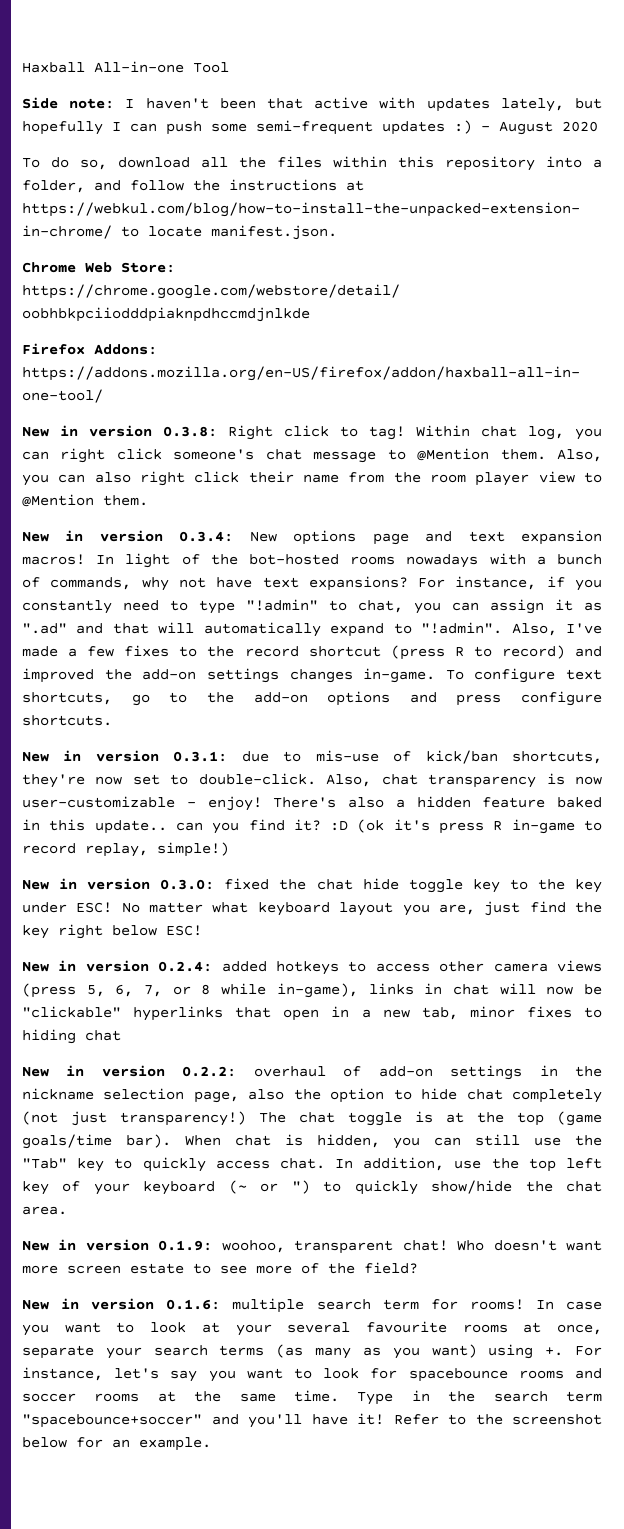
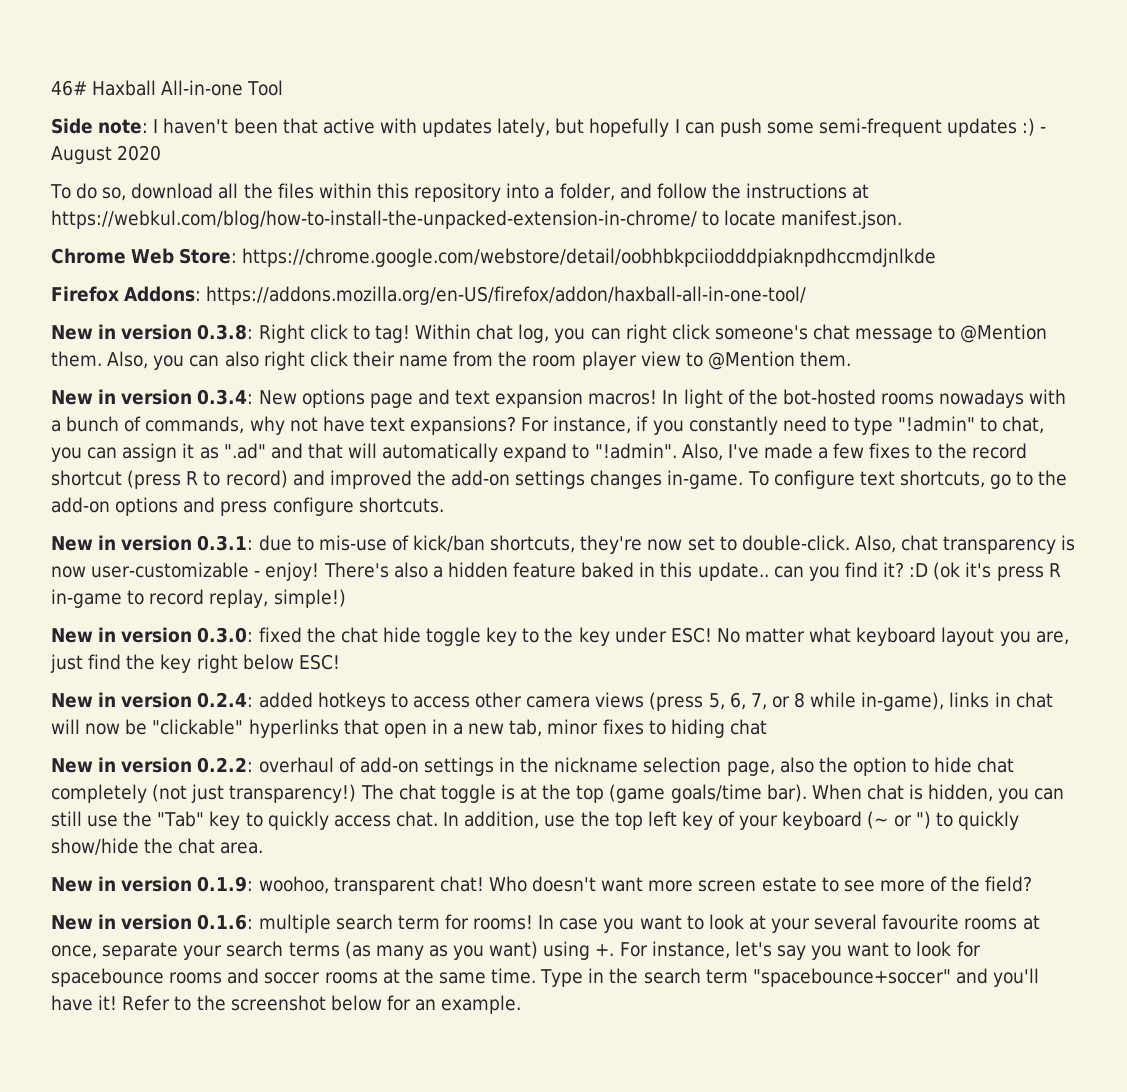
(22, 67) none -> [51,80,87,96] 46#

